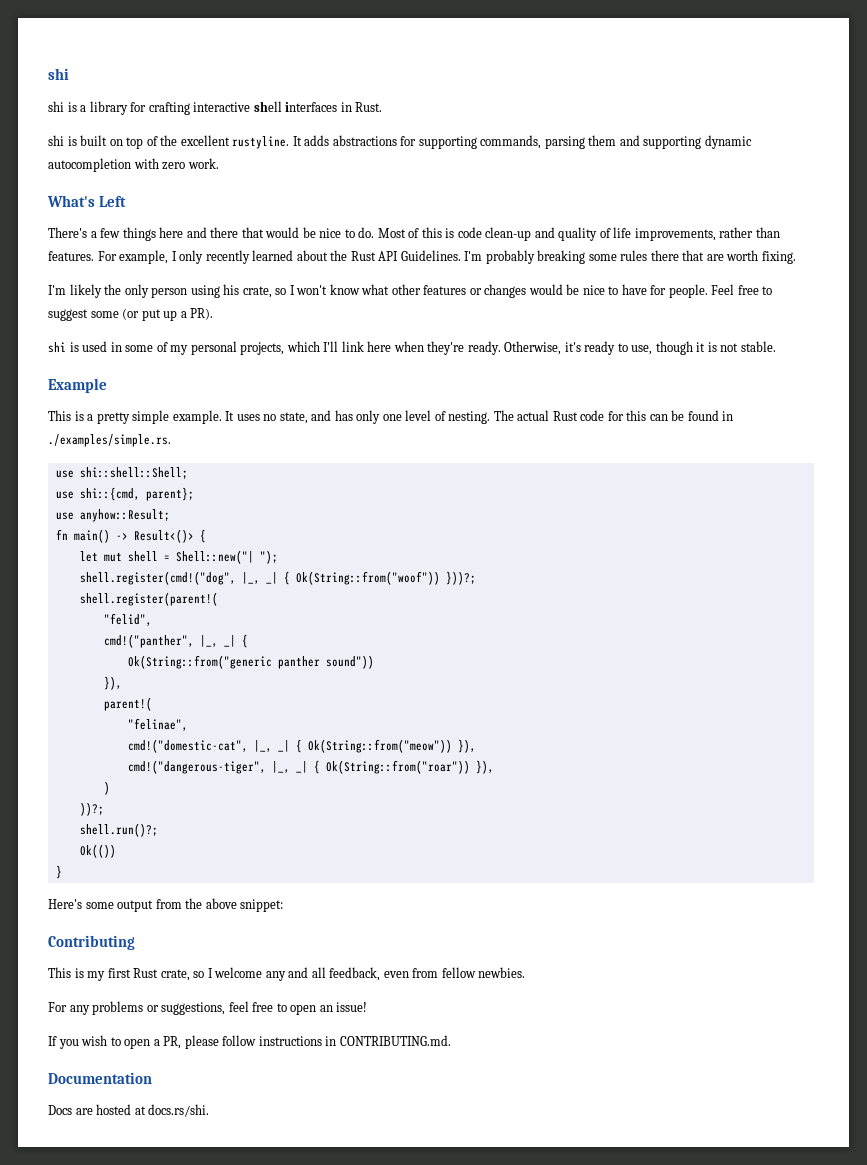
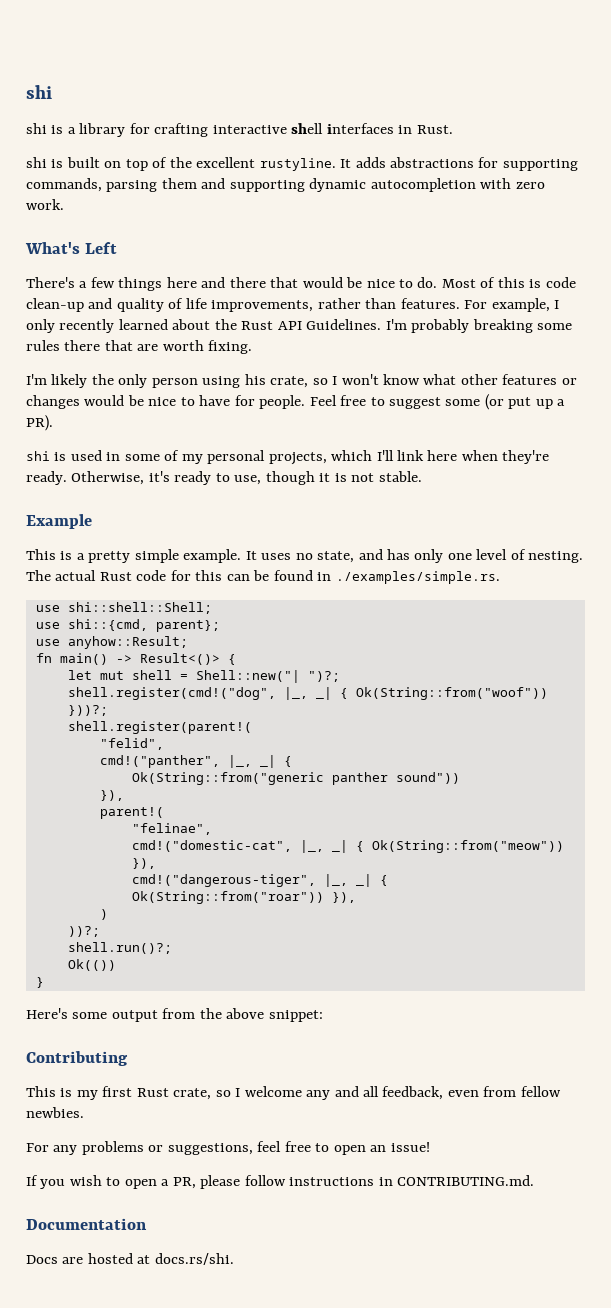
[259,550,278,564] "); -> [307,671,340,682] ")?;

